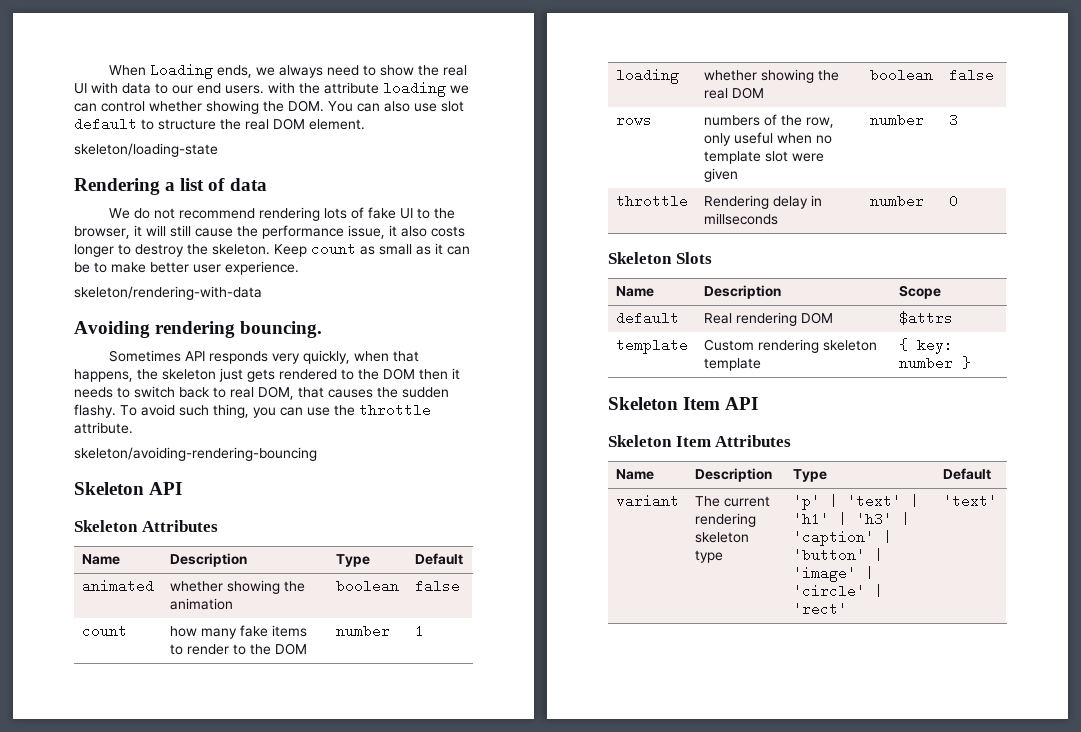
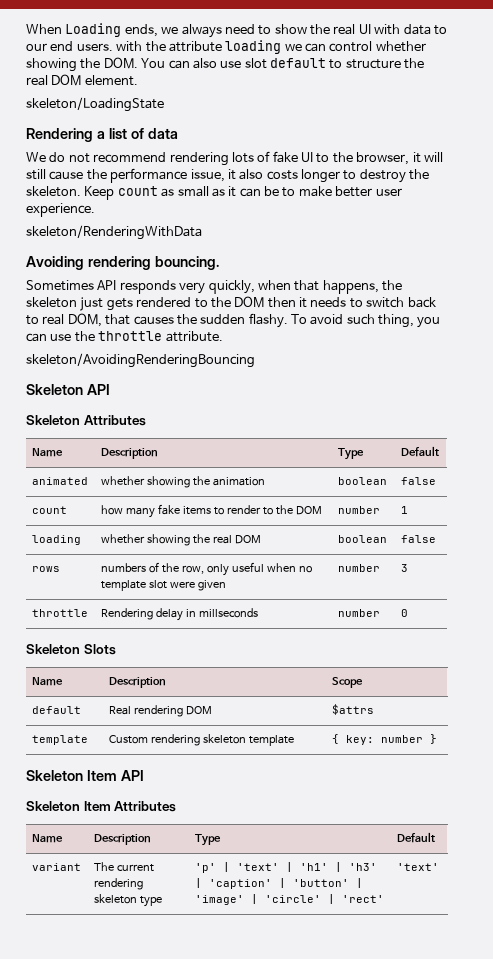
[74,143,218,157] skeleton/loading-state -> [26,97,164,112] skeleton/LoadingState
[74,286,262,300] skeleton/rendering-with-data -> [26,225,202,240] skeleton/RenderingWithData
[74,447,317,461] skeleton/avoiding-rendering-bouncing -> [26,353,255,368] skeleton/AvoidingRenderingBouncing

